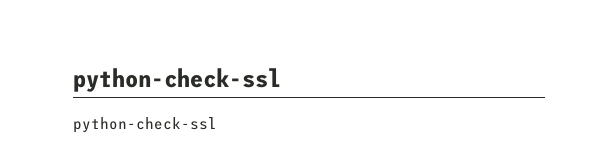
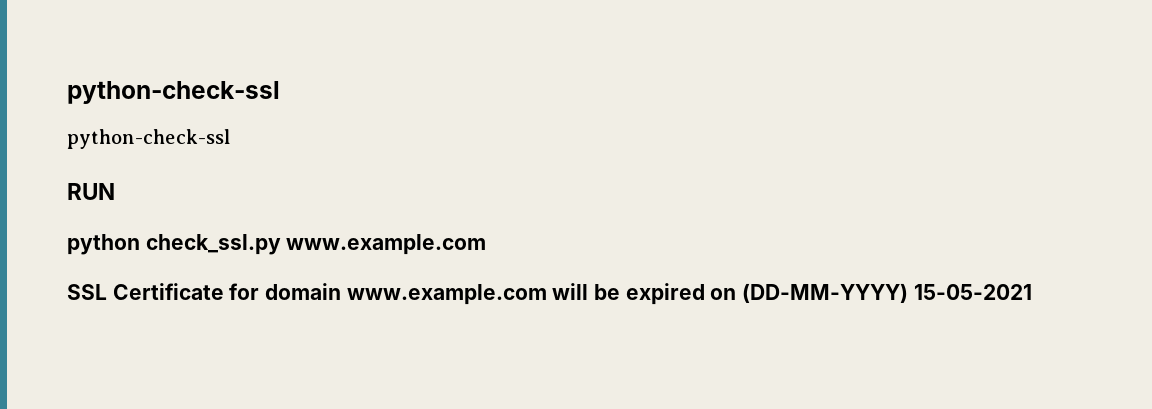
(217, 125) none -> [67,183,115,200] [67,234,487,255] [67,283,1032,305] // RUN // python check_ssl.py www.example.com // SSL Certificate for domain www.example.com will be expired on (DD-MM-YYYY) 15-05-2021

